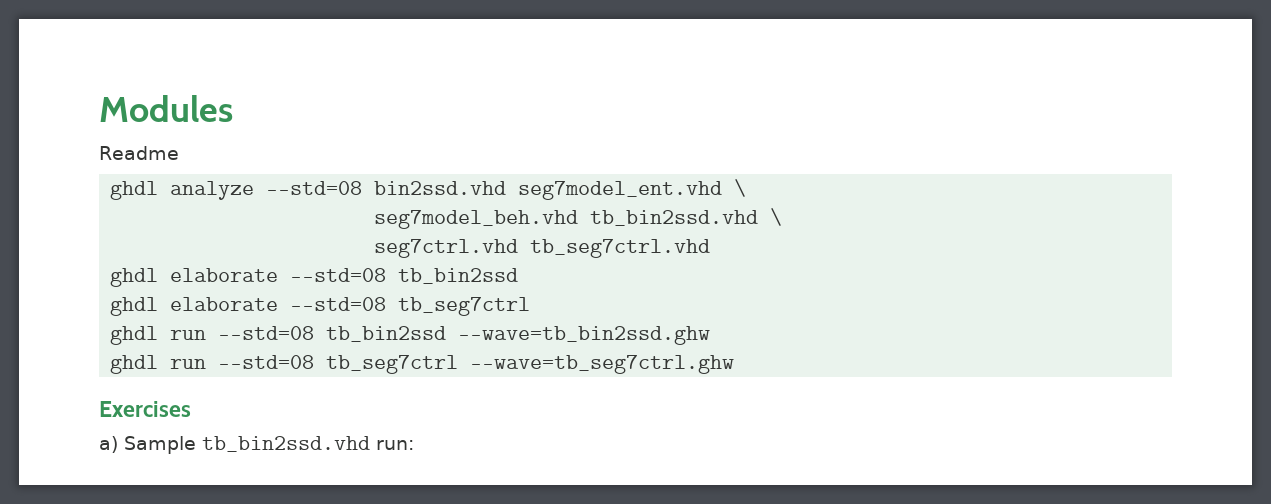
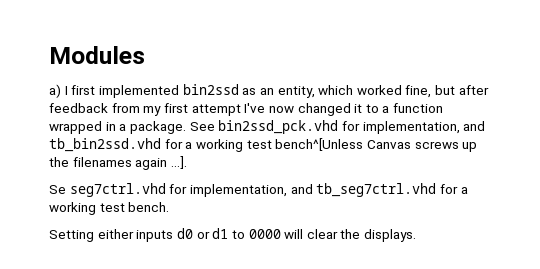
[99,146,179,160] [110,179,747,200] [374,208,783,229] [374,239,711,258] [110,268,519,287] [110,297,531,316] [110,326,711,345] [110,355,735,374] [99,401,191,417] [99,436,414,454] Readme // ghdl analyze --std=08 bin2ssd.vhd seg7model_ent.vhd \ // seg7model_beh.vhd tb_bin2ssd.vhd \ // seg7ctrl.vhd tb_seg7ctrl.vhd // ghdl elaborate --std=08 tb_bin2ssd // ghdl elaborate --std=08 tb_seg7ctrl // ghdl run --std=08 tb_bin2ssd --wave=tb_bin2ssd.ghw // ghdl run --std=08 tb_seg7ctrl --wave=tb_seg7ctrl.ghw // Exercises // a) Sample tb_bin2ssd.vhd run: -> [49,84,489,98] [49,103,444,116] [49,120,486,134] [49,138,478,152] [49,156,187,170] [49,183,468,197] [49,202,170,215] [49,228,417,242] a) I first implemented bin2ssd as an entity, which worked fine, but after feedback from my first attempt I've now changed it to a function wrapped in a package. See bin2ssd_pck.vhd for implementation, and tb_bin2ssd.vhd for a working test bench^[Unless Canvas screws up the filenames again ...]. // Se seg7ctrl.vhd for implementation, and tb_seg7ctrl.vhd for a working test bench. // Setting either inputs d0 or d1 to 0000 will clear the displays.

